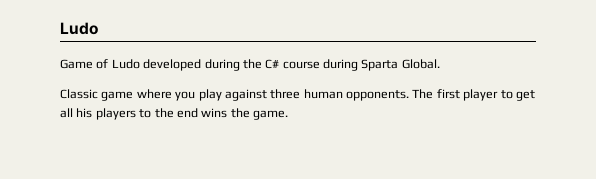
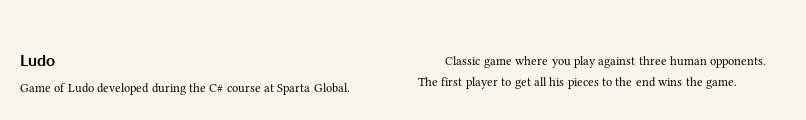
[323,59,358,71] during -> [264,84,274,92] at
[95,108,136,120] players -> [567,78,599,89] pieces

